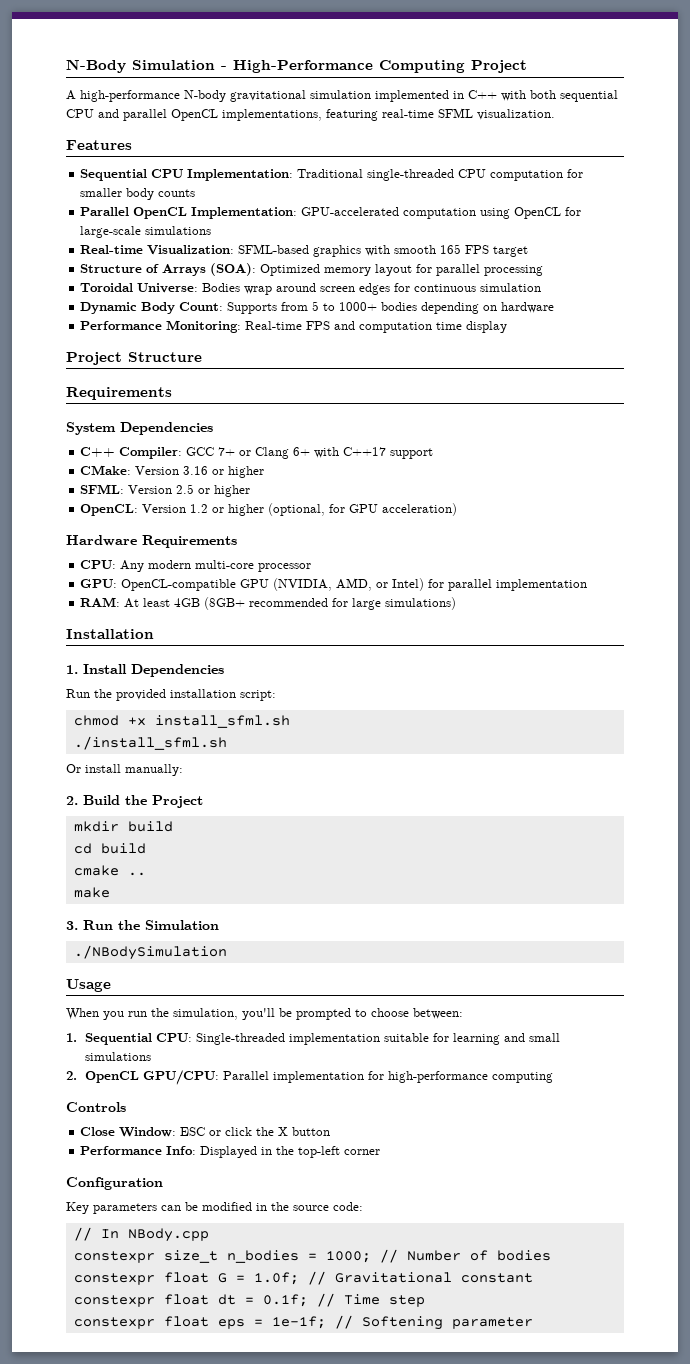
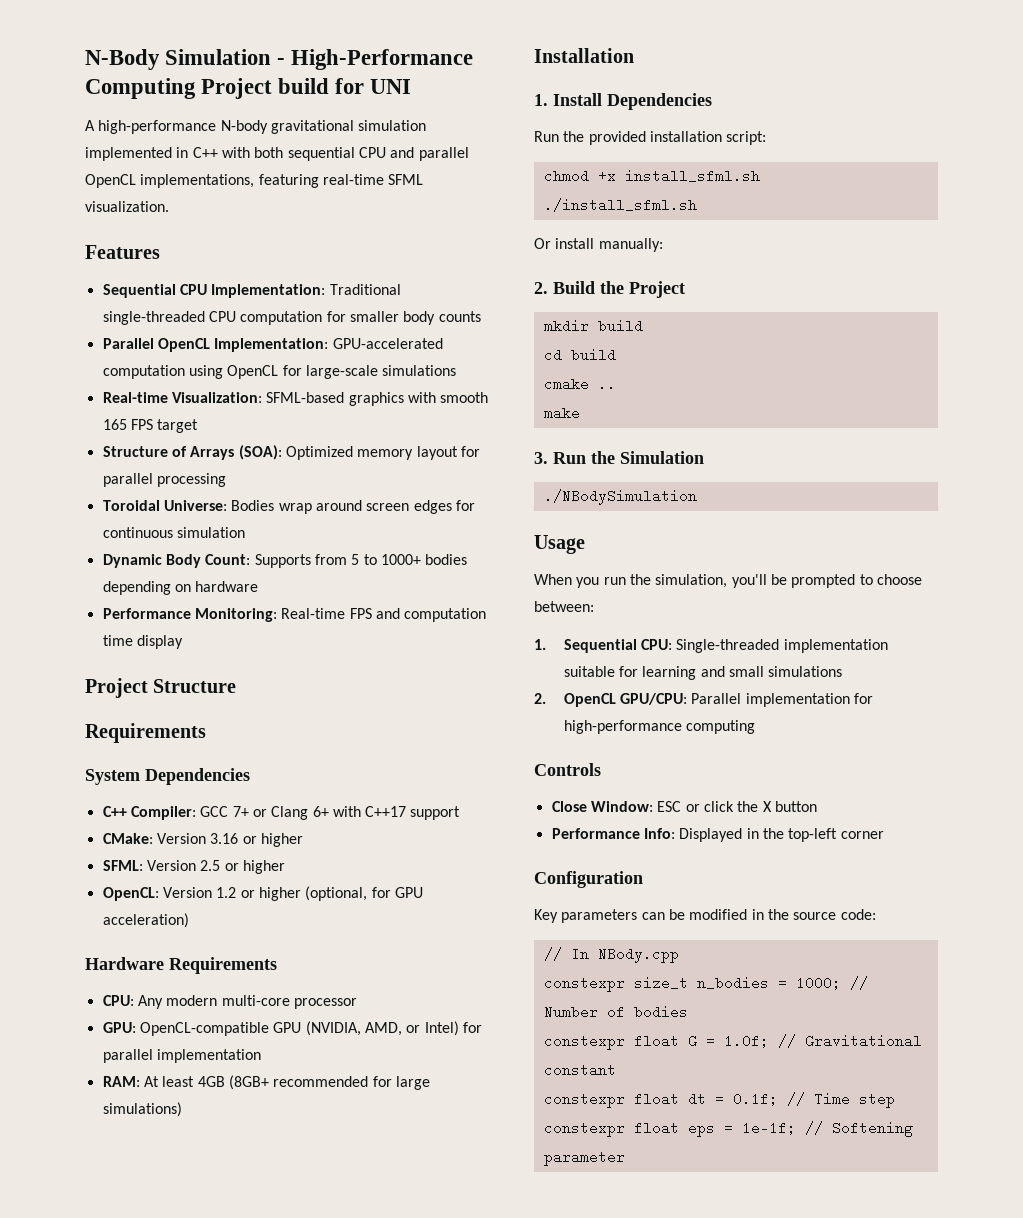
(527, 66) none -> [278,78,412,94] build for UNI

